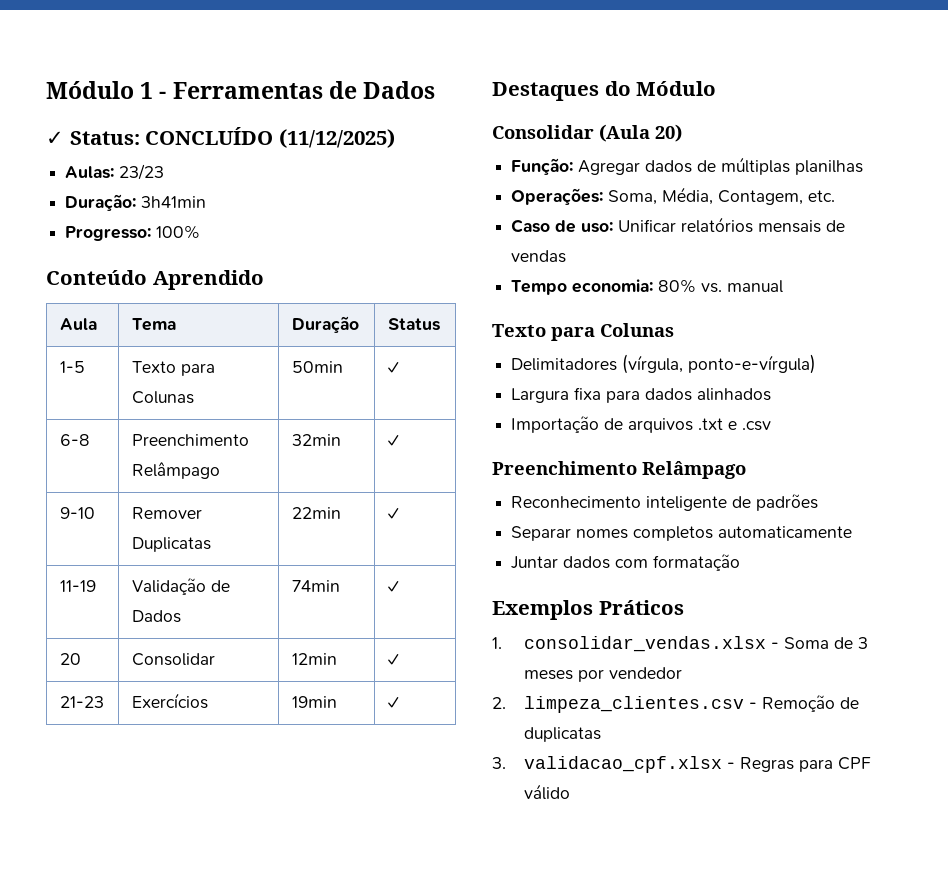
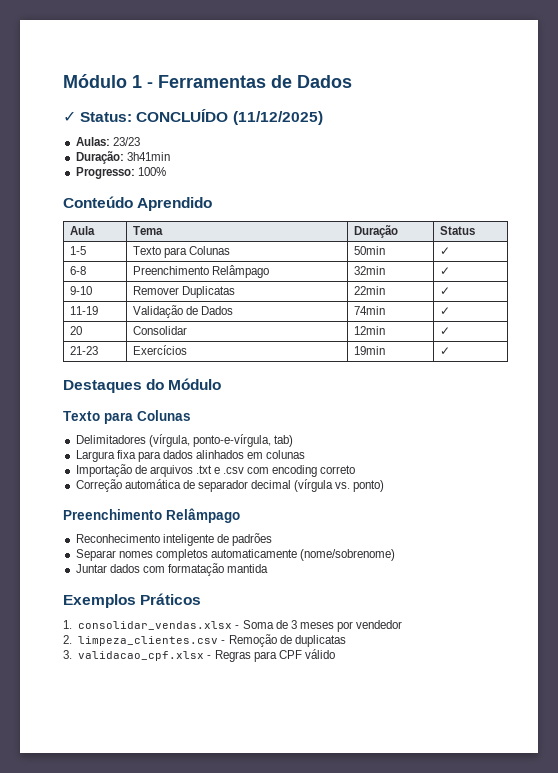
[492,124,682,142] [511,157,864,175] [511,187,836,205] [511,217,846,233] [511,250,567,263] [511,279,784,295] // Consolidar (Aula 20) // Função: Agregar dados de múltiplas planilhas // Operações: Soma, Média, Contagem, etc. // Caso de uso: Unificar relatórios mensais de vendas // Tempo economia: 80% vs. manual -> (222, 384) none
[688,354,817,374] ponto-e-vírgula) -> [192,434,293,447] ponto-e-vírgula, tab)
(772, 394) none -> [247,450,306,459] em colunas
(772, 426) none -> [247,465,356,477] [75,479,385,492] com encoding correto // Correção automática de separador decimal (vírgula vs. ponto)
(853, 532) none -> [300,549,396,561] (nome/sobrenome)
(741, 562) none -> [227,564,269,573] mantida

